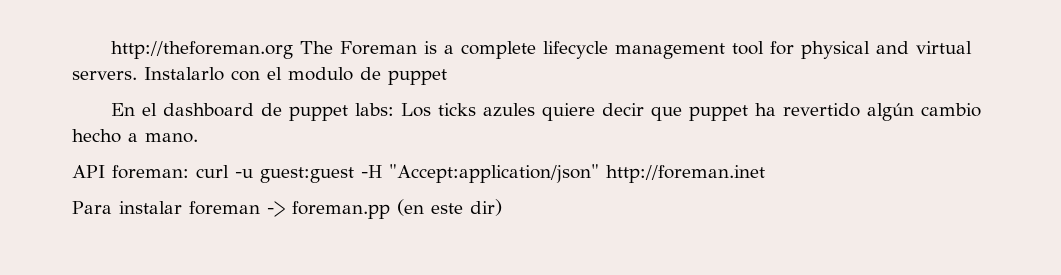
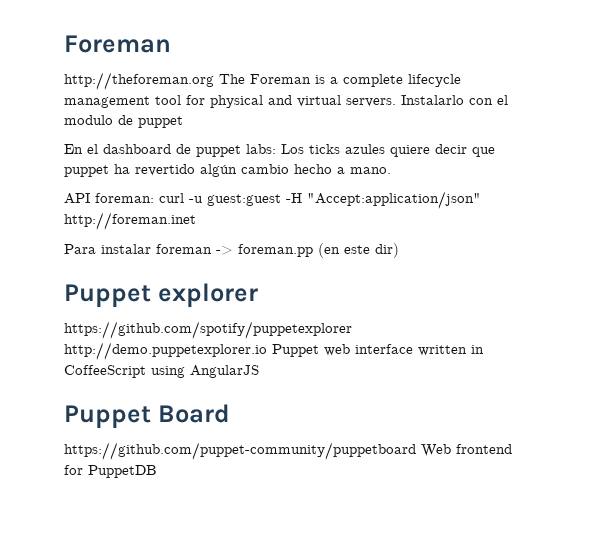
(111, 50) none -> [64,35,171,53] Foreman //
(502, 207) none -> [64,283,258,308] [64,321,352,339] [64,342,484,360] [64,365,259,378] [64,404,230,429] [64,442,512,460] [64,465,157,478] // Puppet explorer // https://github.com/spotify/puppetexplorer http://demo.puppetexplorer.io Puppet web interface written in CoffeeScript using AngularJS // Puppet Board // https://github.com/puppet-community/puppetboard Web frontend for PuppetDB

